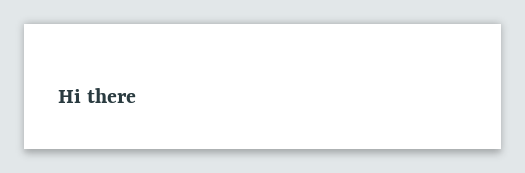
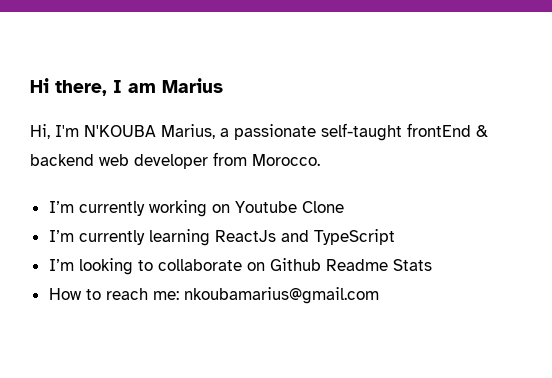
[87,88,137,103] there -> [55,78,223,96] [30,123,488,141] [30,152,320,169] [48,200,344,217] [48,229,395,246] [48,258,432,275] [48,287,379,304] there, I am Marius // Hi, I'm N'KOUBA Marius, a passionate self-taught frontEnd & backend web developer from Morocco. // I’m currently working on Youtube Clone // I’m currently learning ReactJs and TypeScript // I’m looking to collaborate on Github Readme Stats // How to reach me: nkoubamarius@gmail.com

